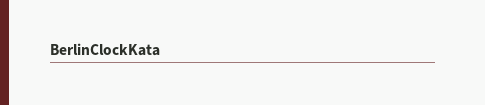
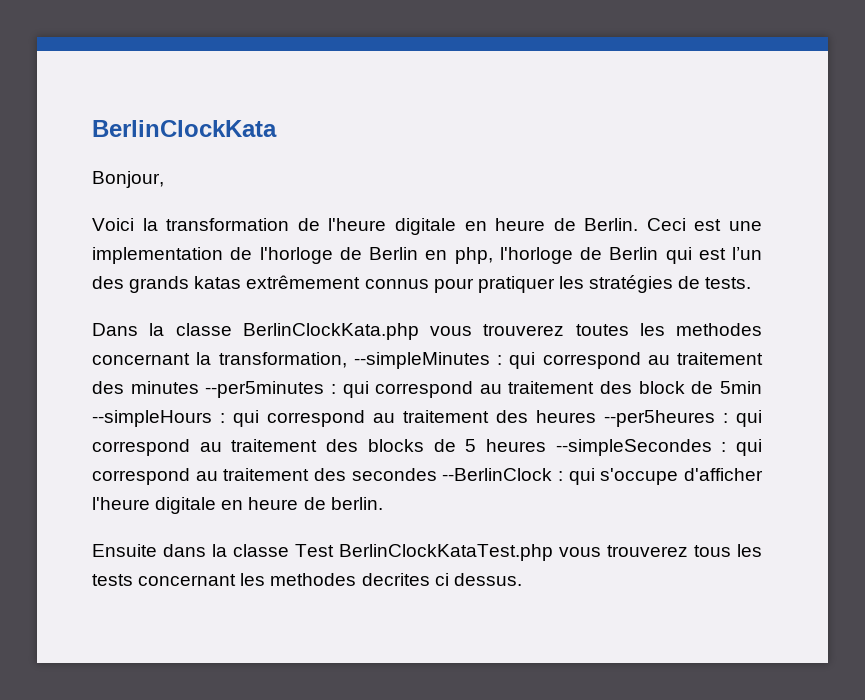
(160, 49) none -> [92,171,164,188] [92,218,762,235] [92,247,762,264] [92,275,752,293] [92,323,762,340] [92,352,763,369] [92,381,762,398] [92,410,762,427] [92,439,762,456] [92,468,764,485] [92,497,383,514] [92,544,762,561] [92,573,522,586] // Bonjour, // Voici la transformation de l'heure digitale en heure de Berlin. Ceci est une implementation de l'horloge de Berlin en php, l'horloge de Berlin qui est l’un des grands katas extrêmement connus pour pratiquer les stratégies de tests. // Dans la classe BerlinClockKata.php vous trouverez toutes les methodes concernant la transformation, --simpleMinutes : qui correspond au traitement des minutes --per5minutes : qui correspond au traitement des block de 5min --simpleHours : qui correspond au traitement des heures --per5heures : qui correspond au traitement des blocks de 5 heures --simpleSecondes : qui correspond au traitement des secondes --BerlinClock : qui s'occupe d'afficher l'heure digitale en heure de berlin. // Ensuite dans la classe Test BerlinClockKataTest.php vous trouverez tous les tests concernant les methodes decrites ci dessus.

